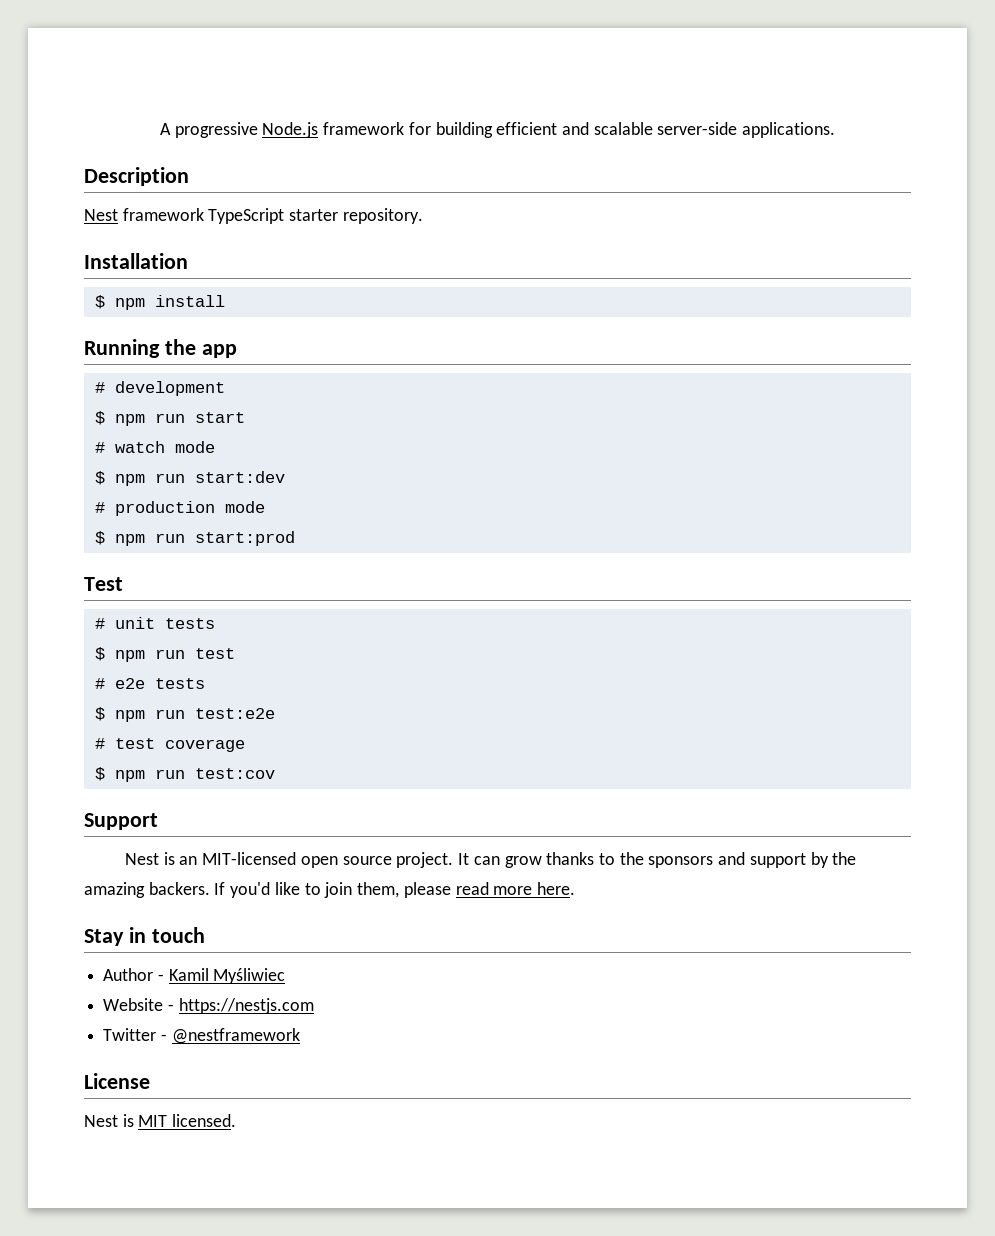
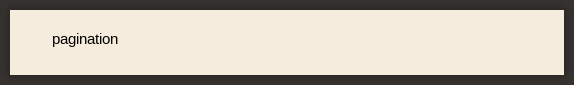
[159,122,836,138] [84,167,189,186] [84,208,423,224] [84,253,188,269] [94,295,225,310] [84,339,237,358] [94,381,225,396] [94,411,245,426] [94,441,215,453] [94,471,285,486] [94,501,265,516] [94,531,295,546] [84,577,123,591] [94,617,215,629] [94,647,235,662] [94,678,205,689] [94,707,275,722] [94,738,245,752] [94,767,275,782] [84,813,158,830] [125,852,857,868] [84,882,575,898] [84,927,205,946] [103,968,286,984] [103,998,314,1014] [103,1028,300,1044] [84,1073,150,1089] [84,1114,237,1127] A progressive Node.js framework for building efficient and scalable server-side applications. // Description // Nest framework TypeScript starter repository. // Installation // $ npm install // Running the app // # development // $ npm run start // # watch mode // $ npm run start:dev // # production mode // $ npm run start:prod // Test // # unit tests // $ npm run test // # e2e tests // $ npm run test:e2e // # test coverage // $ npm run test:cov // Support // Nest is an MIT-licensed open source project. It can grow thanks to the sponsors and support by the amazing backers. If you'd like to join them, please read more here. // Stay in touch // Author - Kamil Myśliwiec // Website - https://nestjs.com // Twitter - @nestframework // License // Nest is MIT licensed. -> [52,33,118,47] pagination

